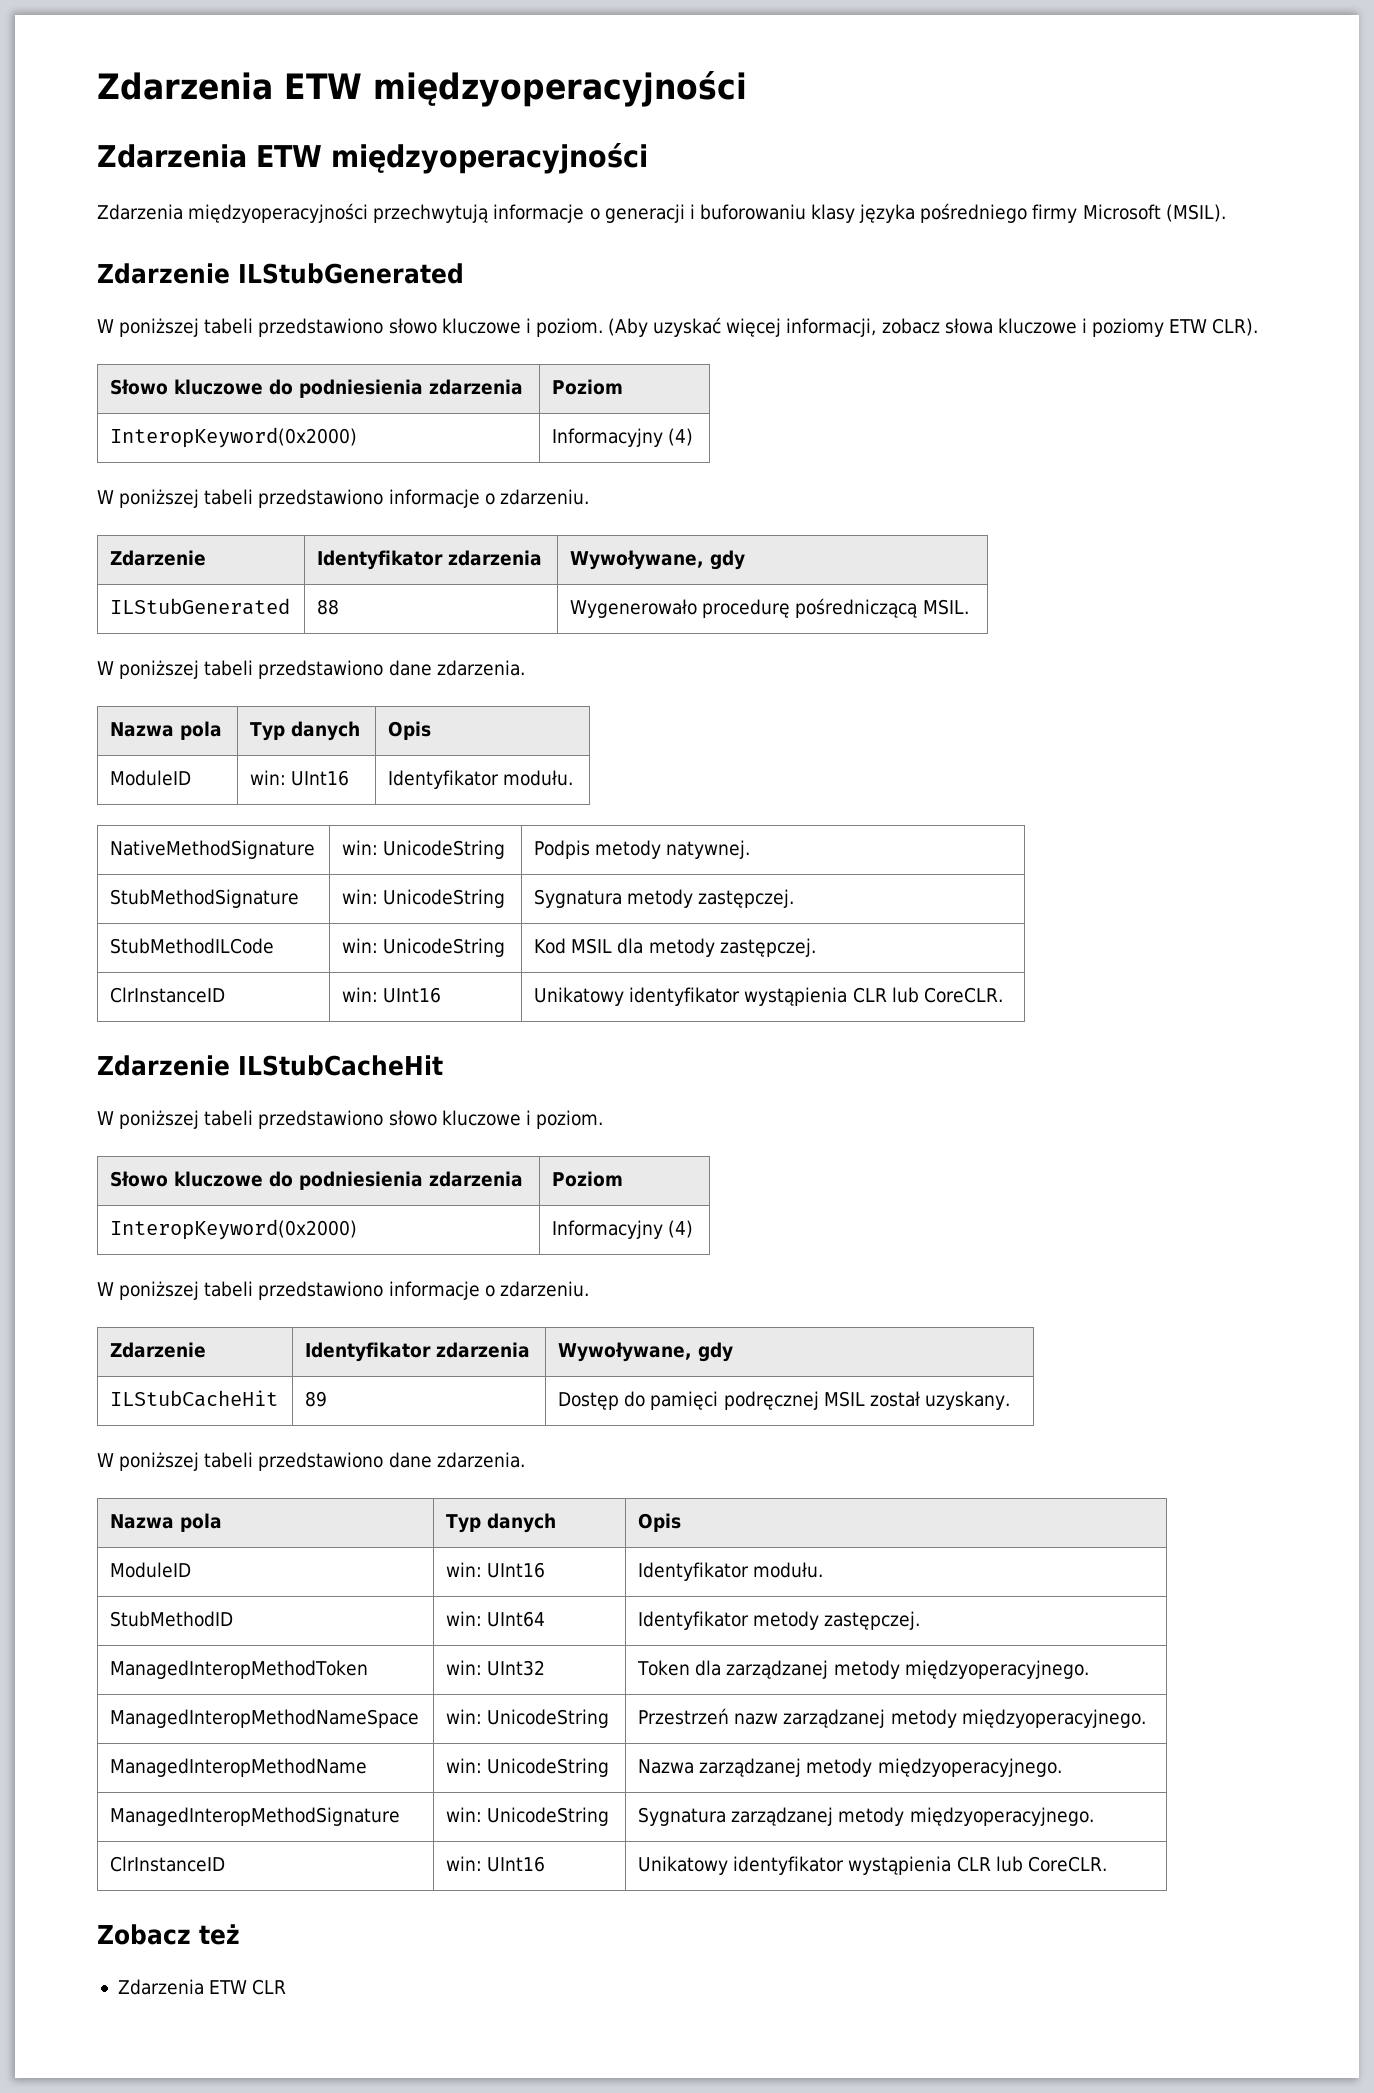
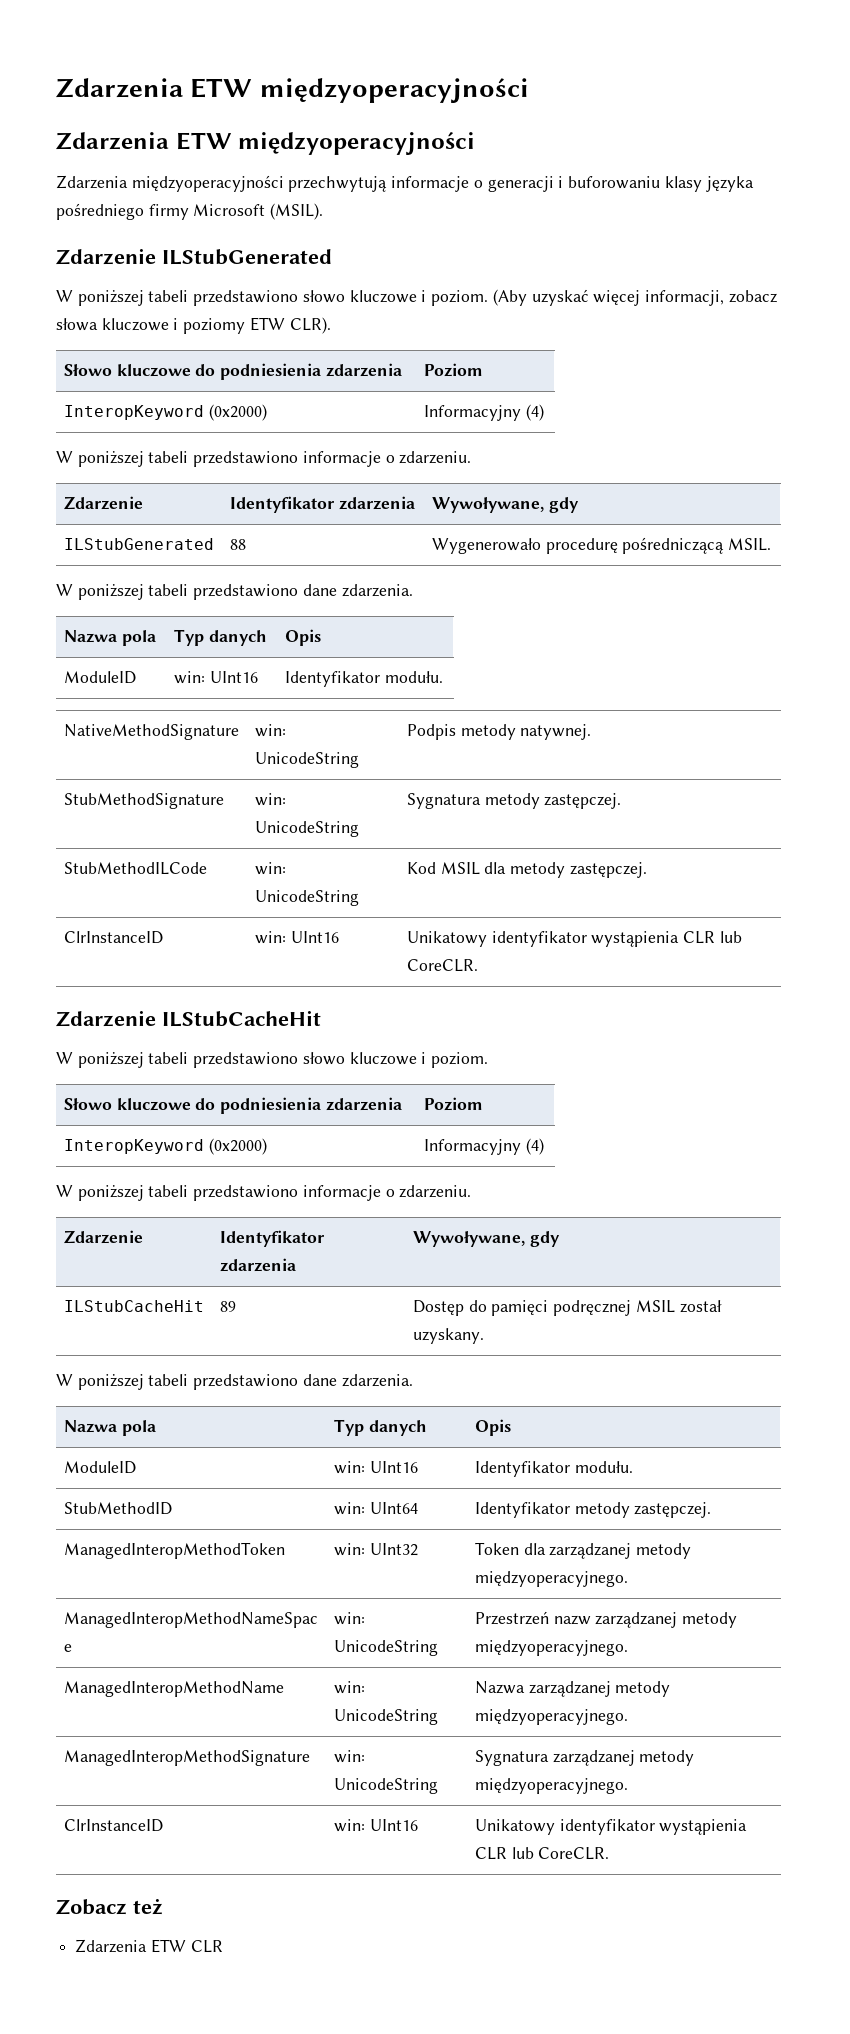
[110,427,358,448] InteropKeyword(0x2000) -> [63,404,267,421] InteropKeyword (0x2000)
[110,1219,358,1240] InteropKeyword(0x2000) -> [63,1138,267,1155] InteropKeyword (0x2000)

